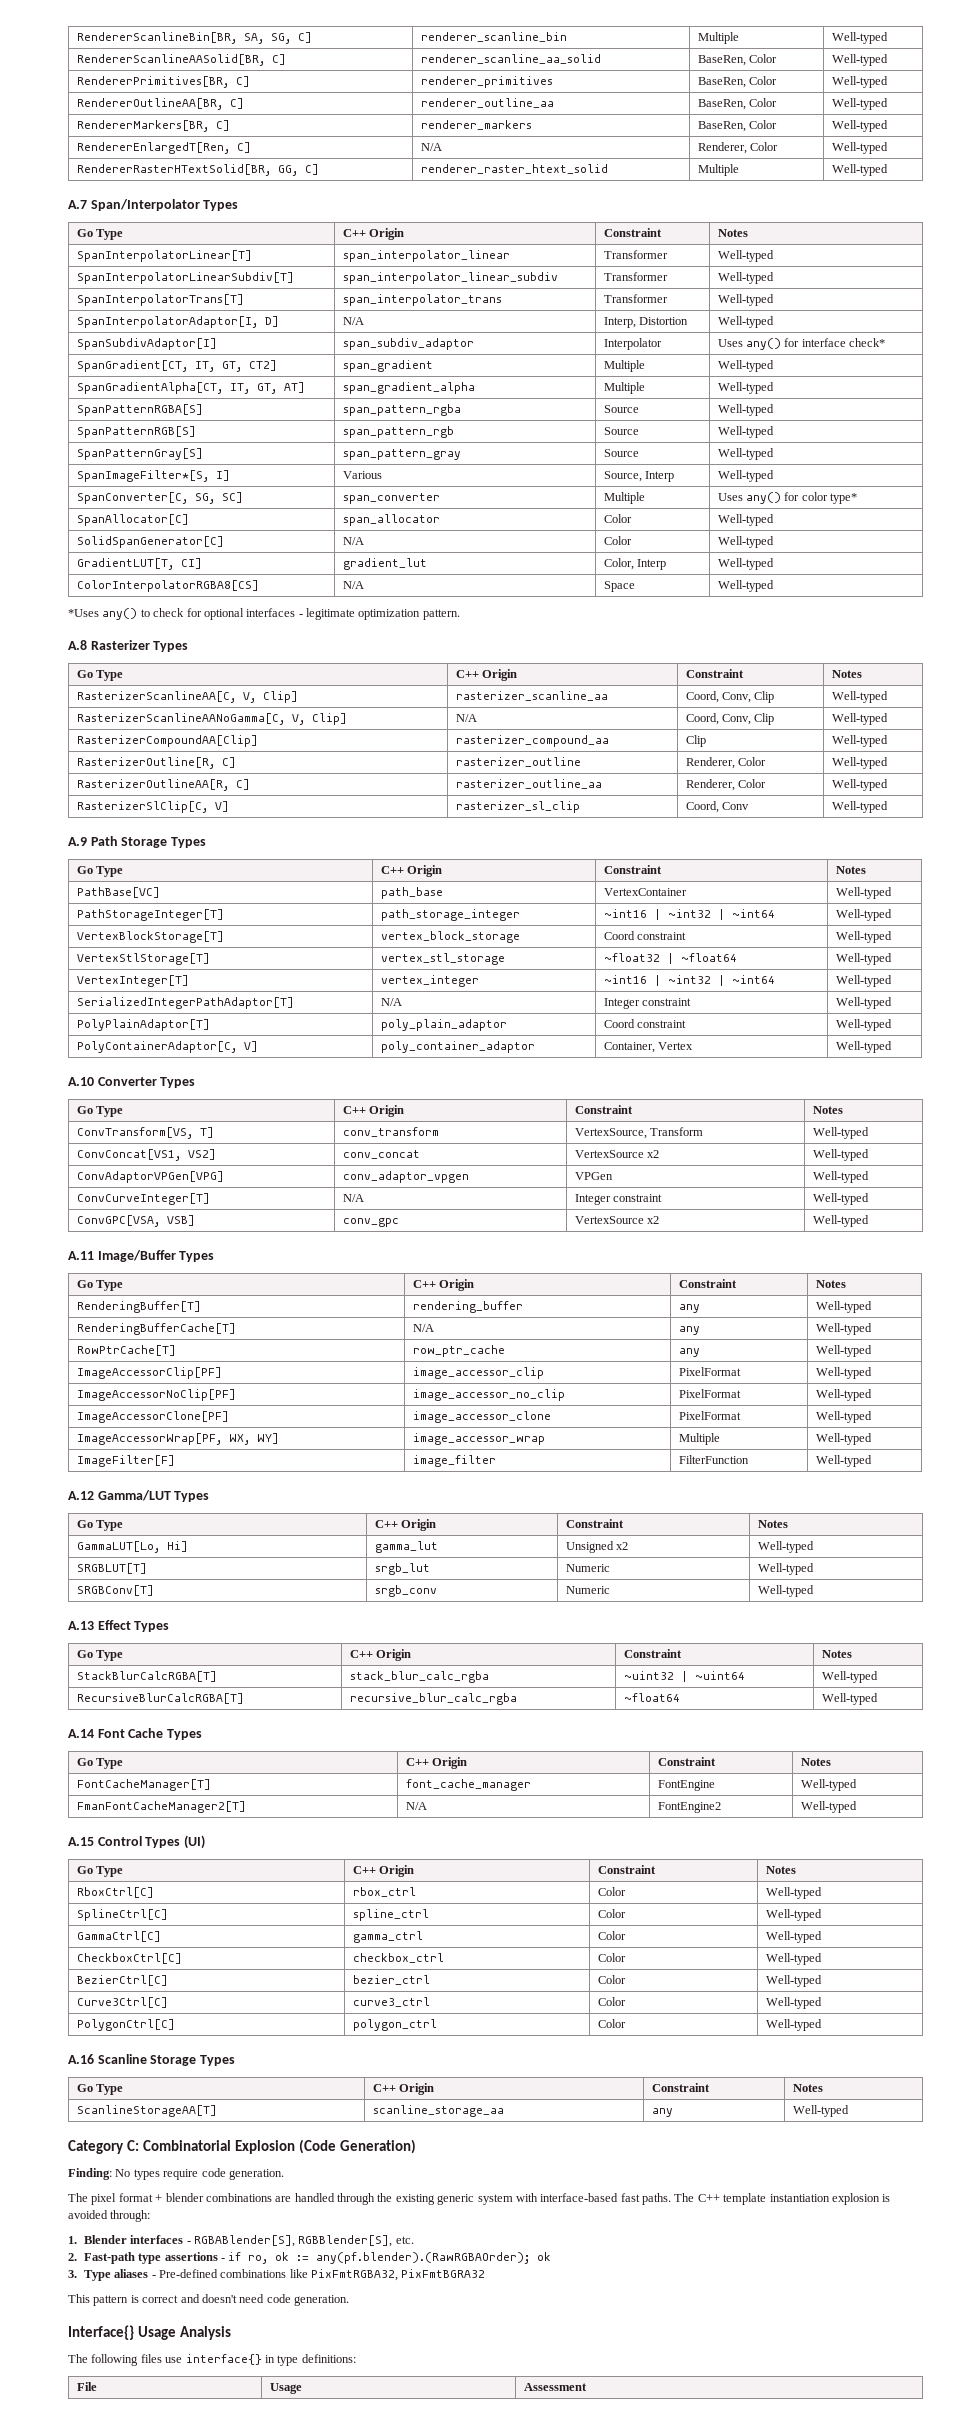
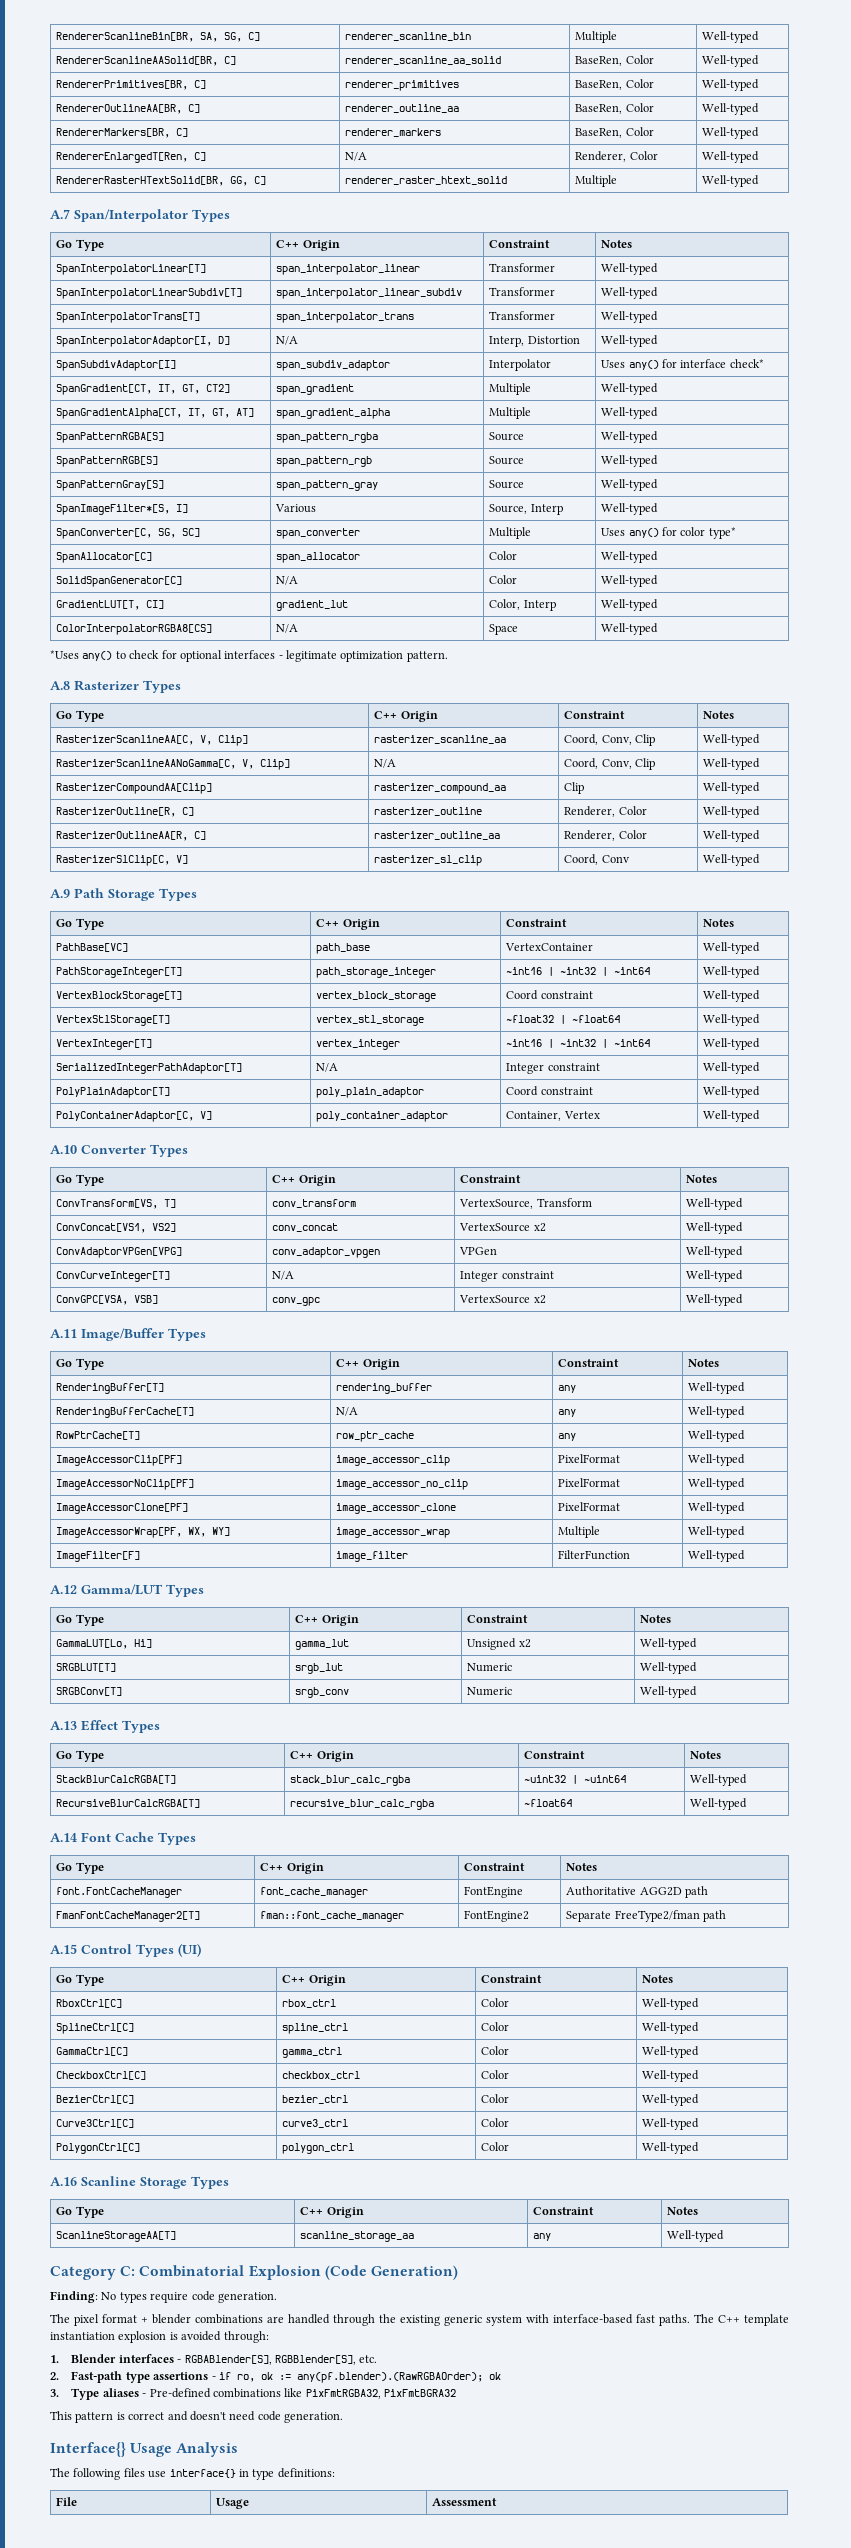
[76,1779,211,1791] FontCacheManager[T] -> [56,1887,183,1898] font.FontCacheManager
[800,1779,857,1791] Well-typed -> [566,1886,708,1898] Authoritative AGG2D path
[405,1802,427,1810] N/A -> [260,1911,405,1922] fman::font_cache_manager
[800,1801,857,1813] Well-typed -> [566,1910,726,1922] Separate FreeType2/fman path

